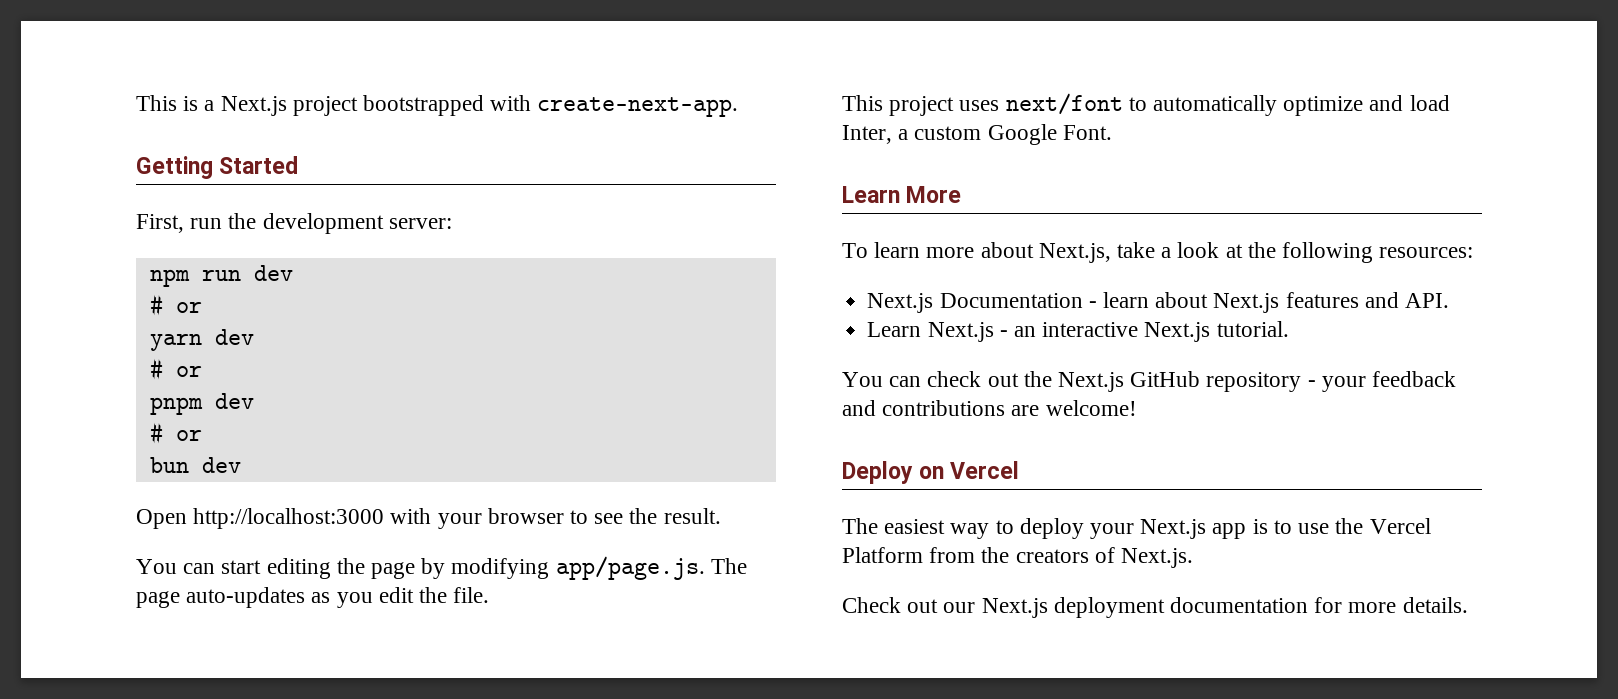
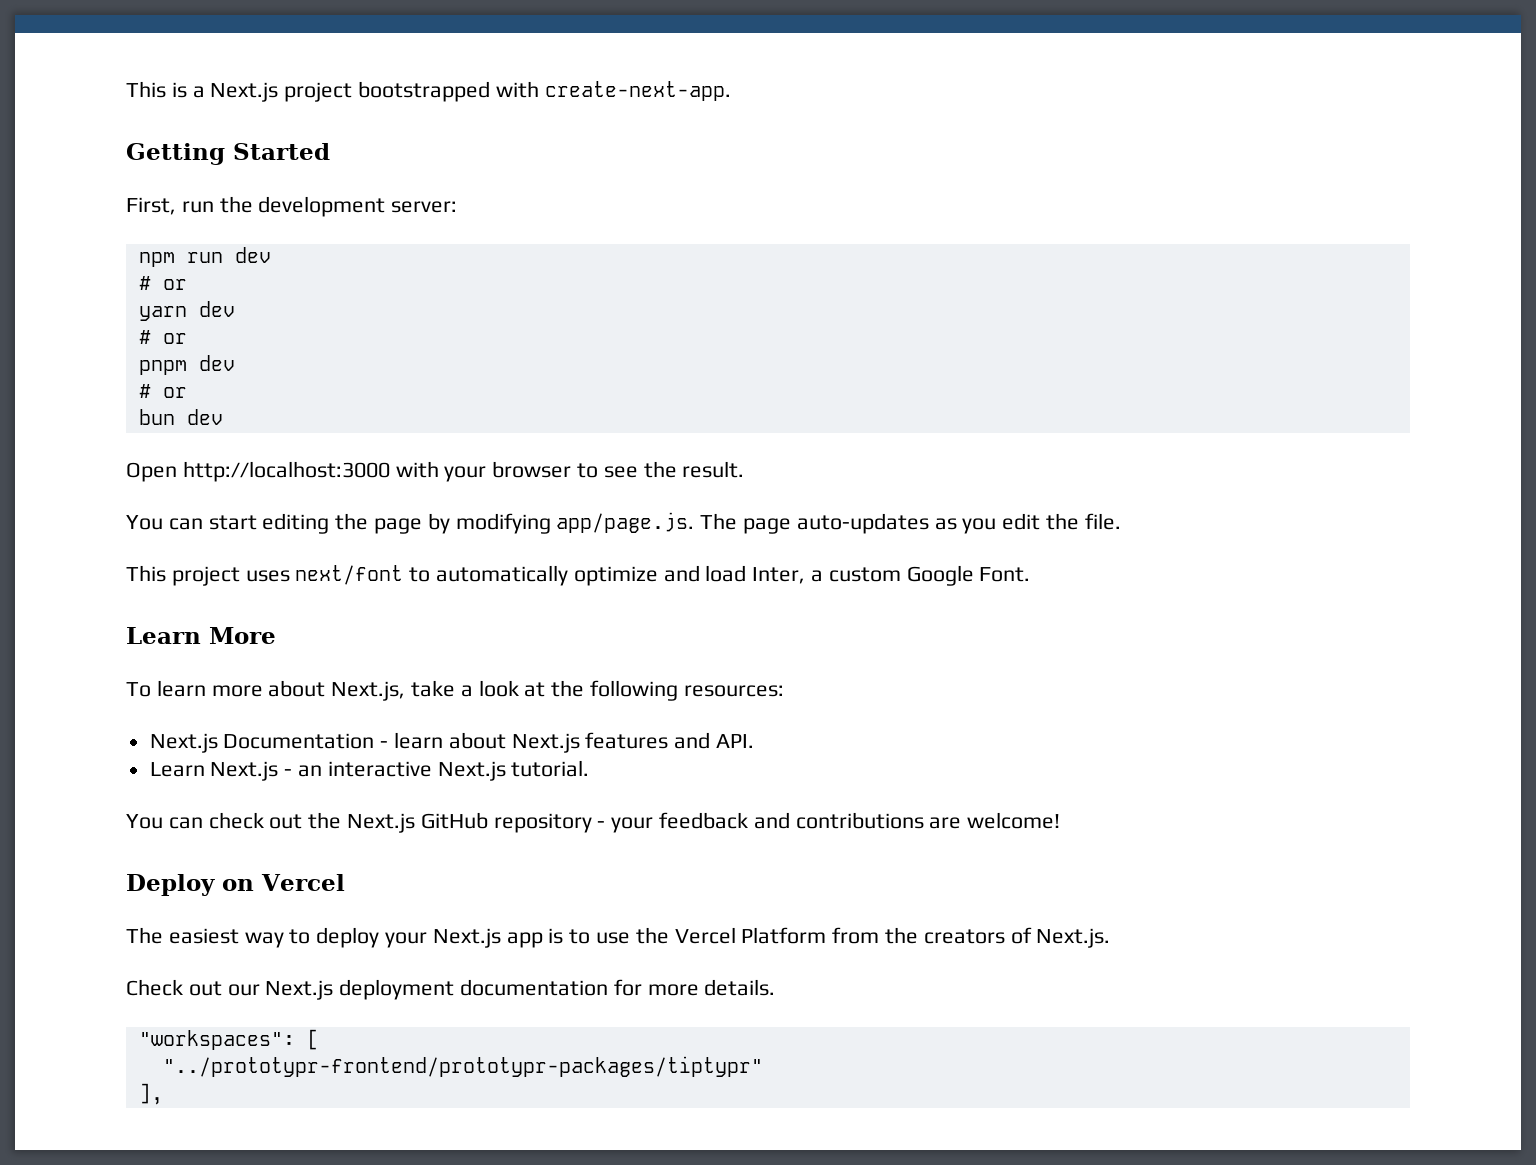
(1468, 605) none -> [138,1029,319,1050] [162,1056,763,1077] [138,1083,163,1105] // "workspaces": [ // "../prototypr-frontend/prototypr-packages/tiptypr" // ],

